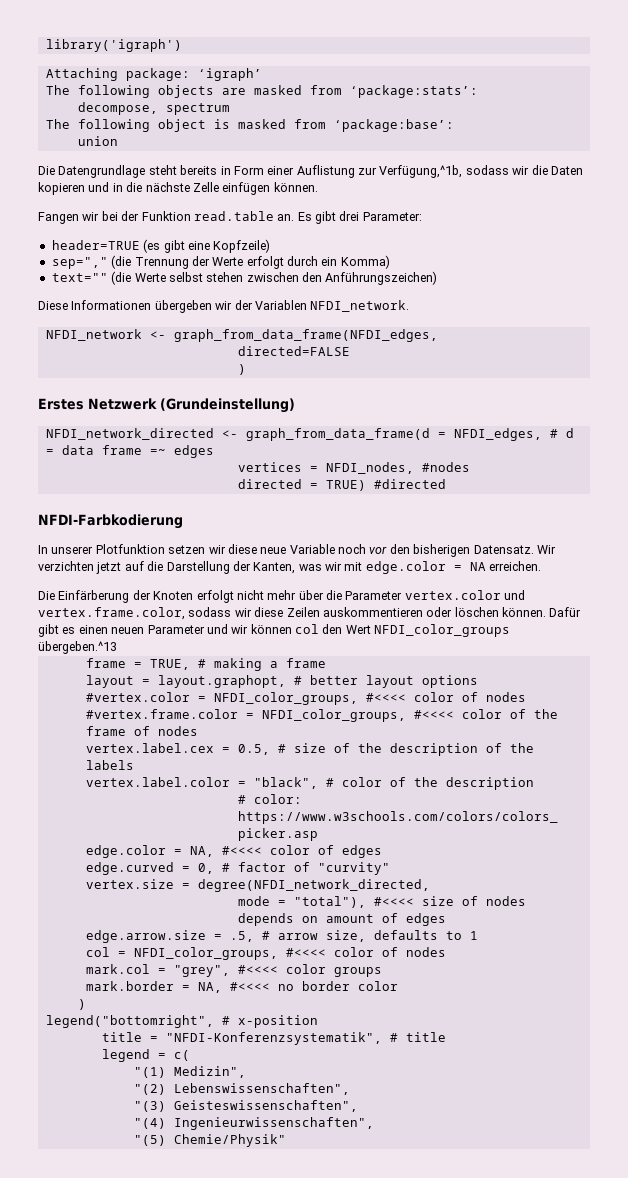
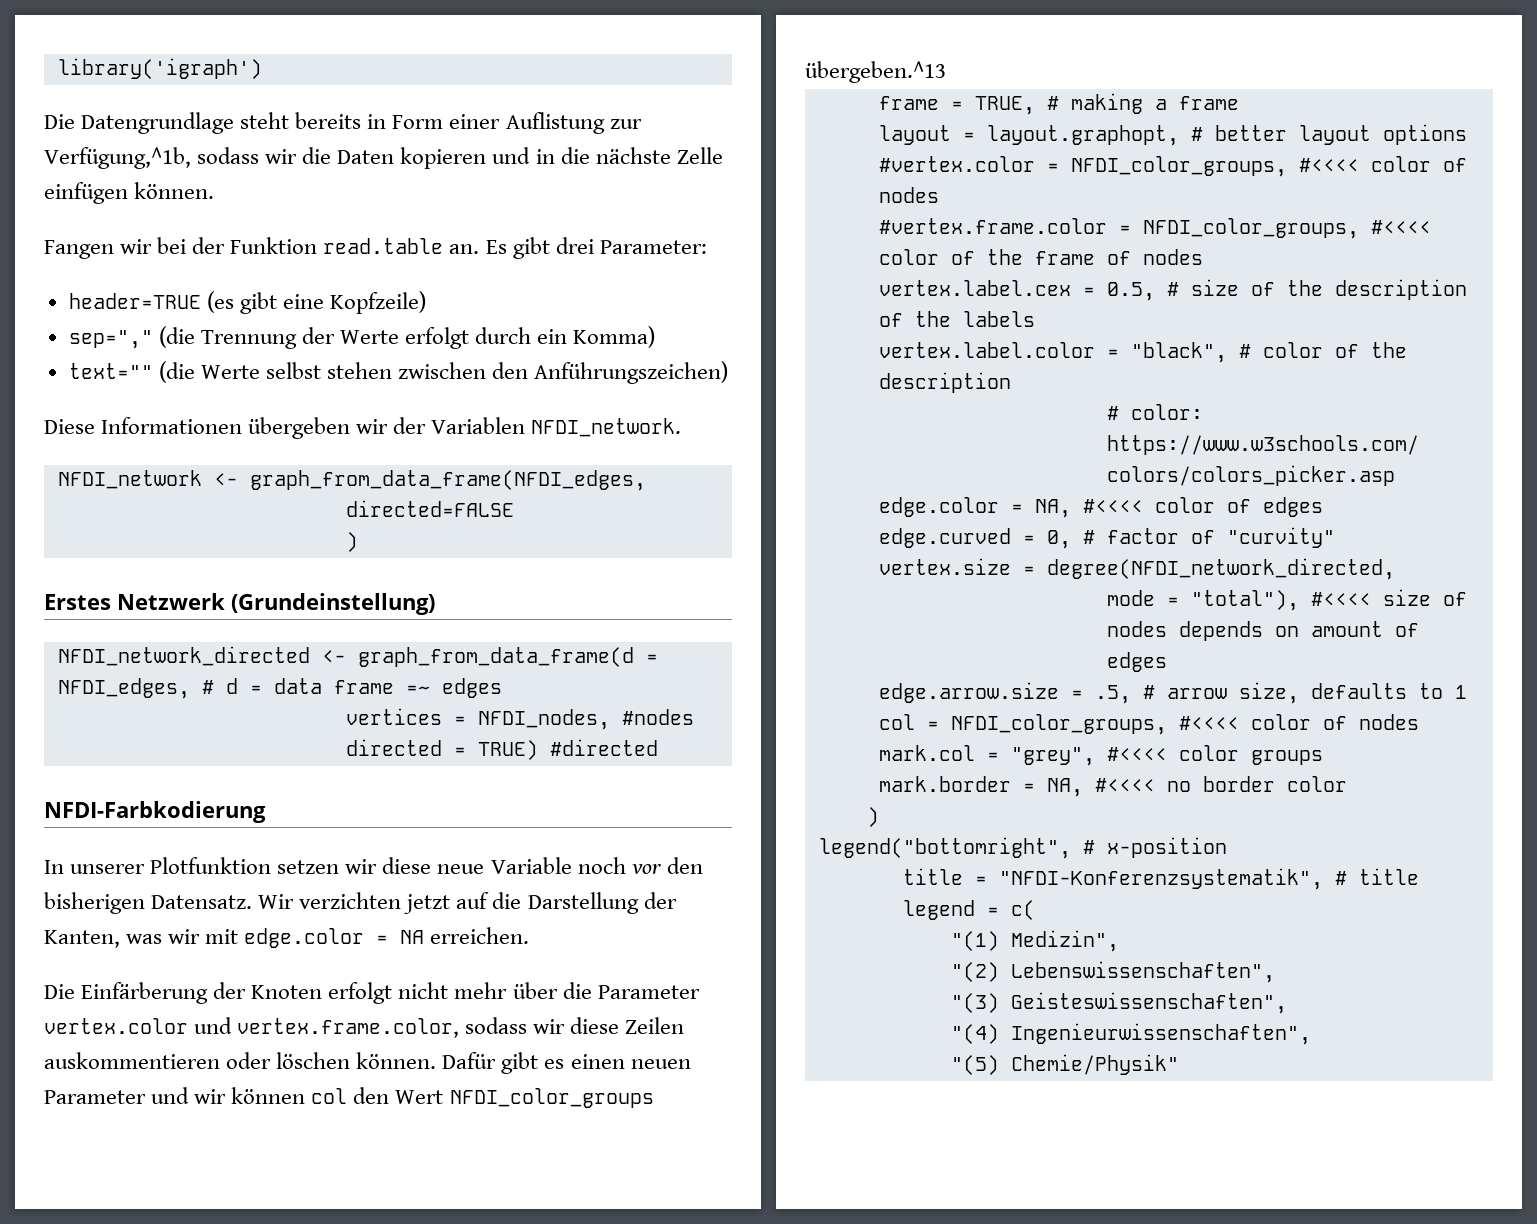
[45,68,262,81] [45,85,478,98] [77,102,230,115] [45,119,454,132] [77,136,118,146] // Attaching package: ‘igraph’ // The following objects are masked from ‘package:stats’: // decompose, spectrum // The following object is masked from ‘package:base’: // union -> (262, 68) none

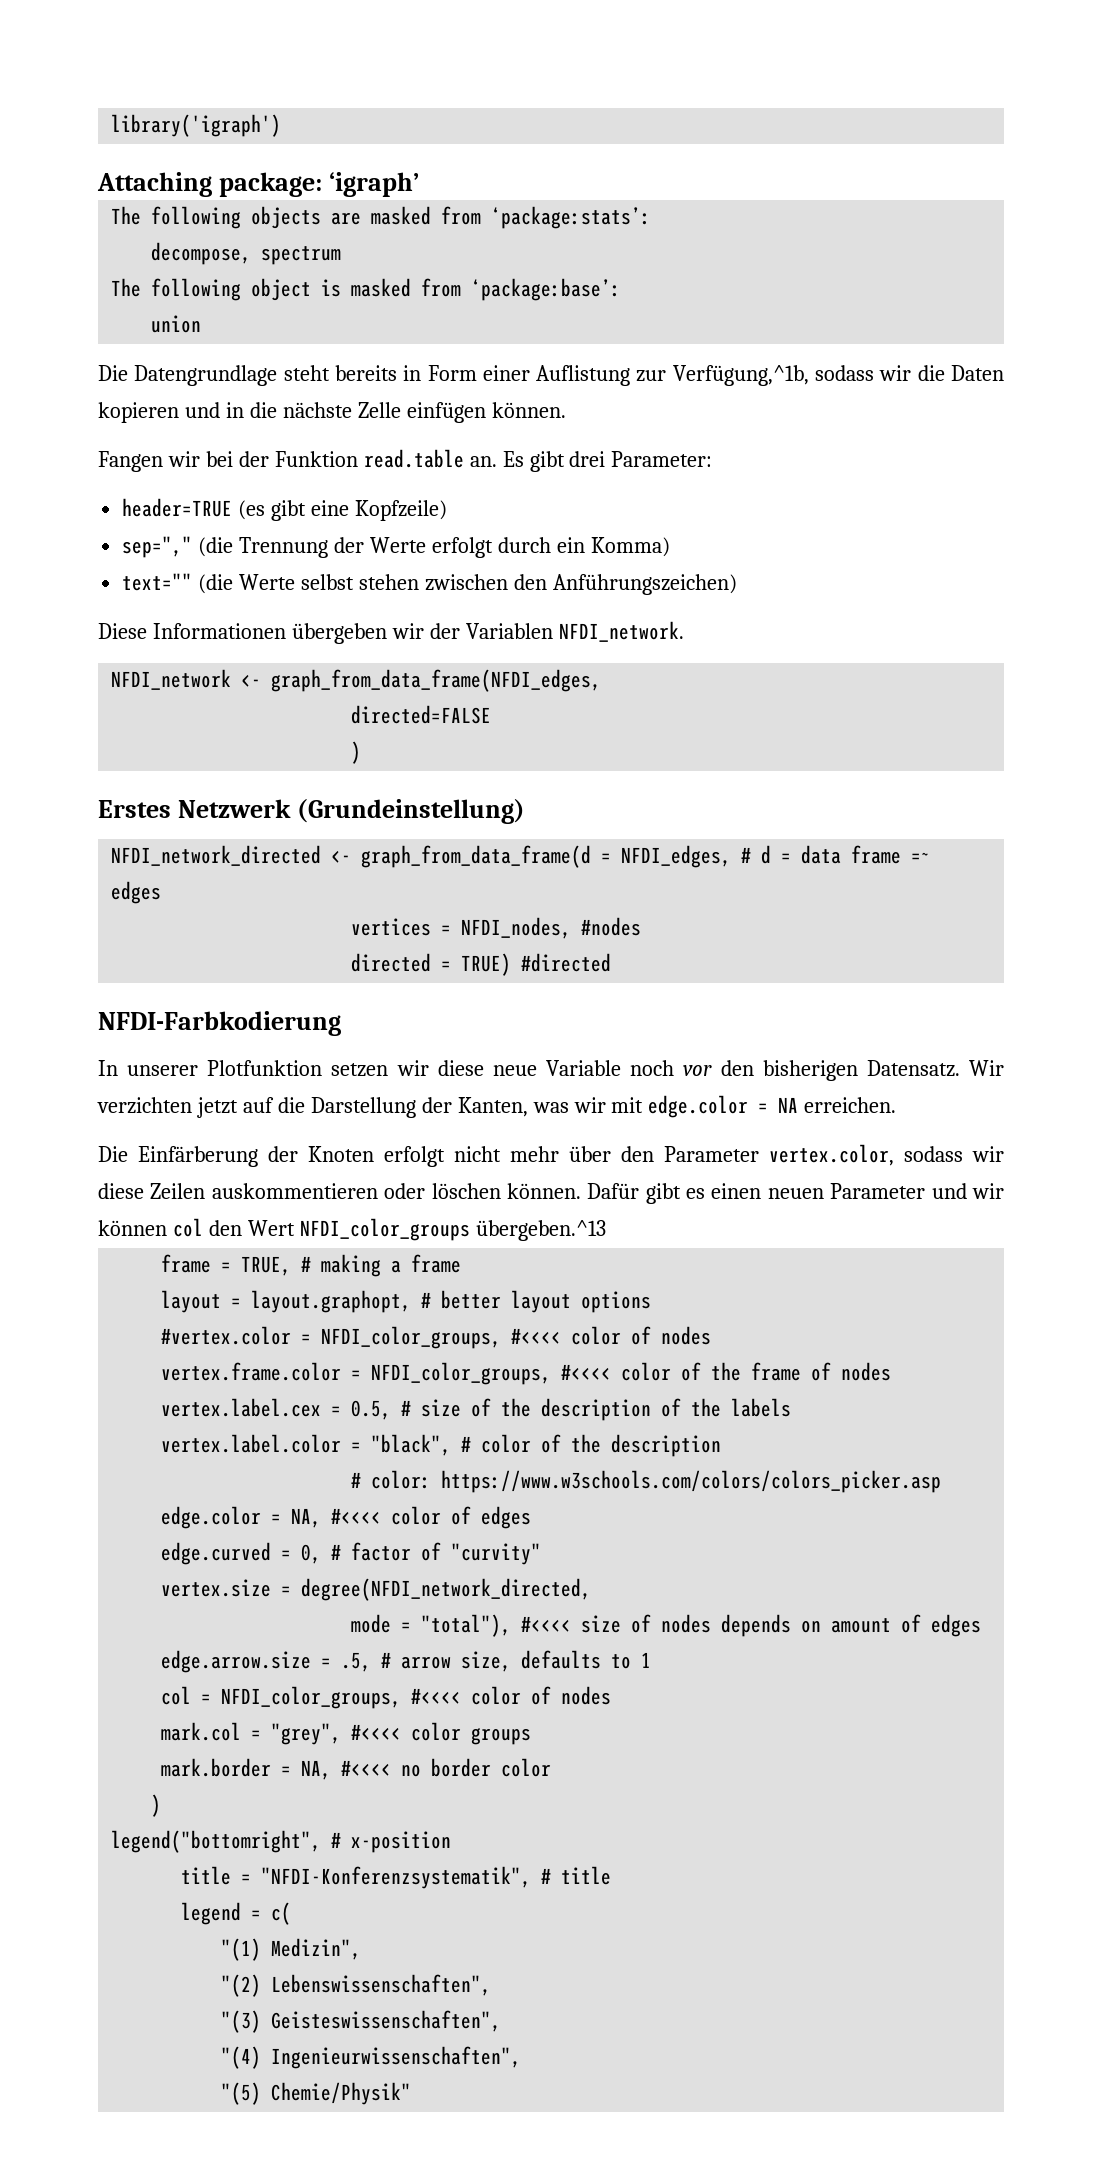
(262, 68) none -> [97,172,419,197] [111,206,652,229] [151,242,342,265] [111,278,622,301] [151,315,202,333] // Attaching package: ‘igraph’ // The following objects are masked from ‘package:stats’: // decompose, spectrum // The following object is masked from ‘package:base’: // union
[562,982,700,999] [44,1017,460,1038] die Parameter vertex.color und vertex.frame.color, -> [621,1144,894,1166] den Parameter vertex.color,
[878,218,1107,234] #vertex.frame.color -> [161,1362,342,1381] vertex.frame.color

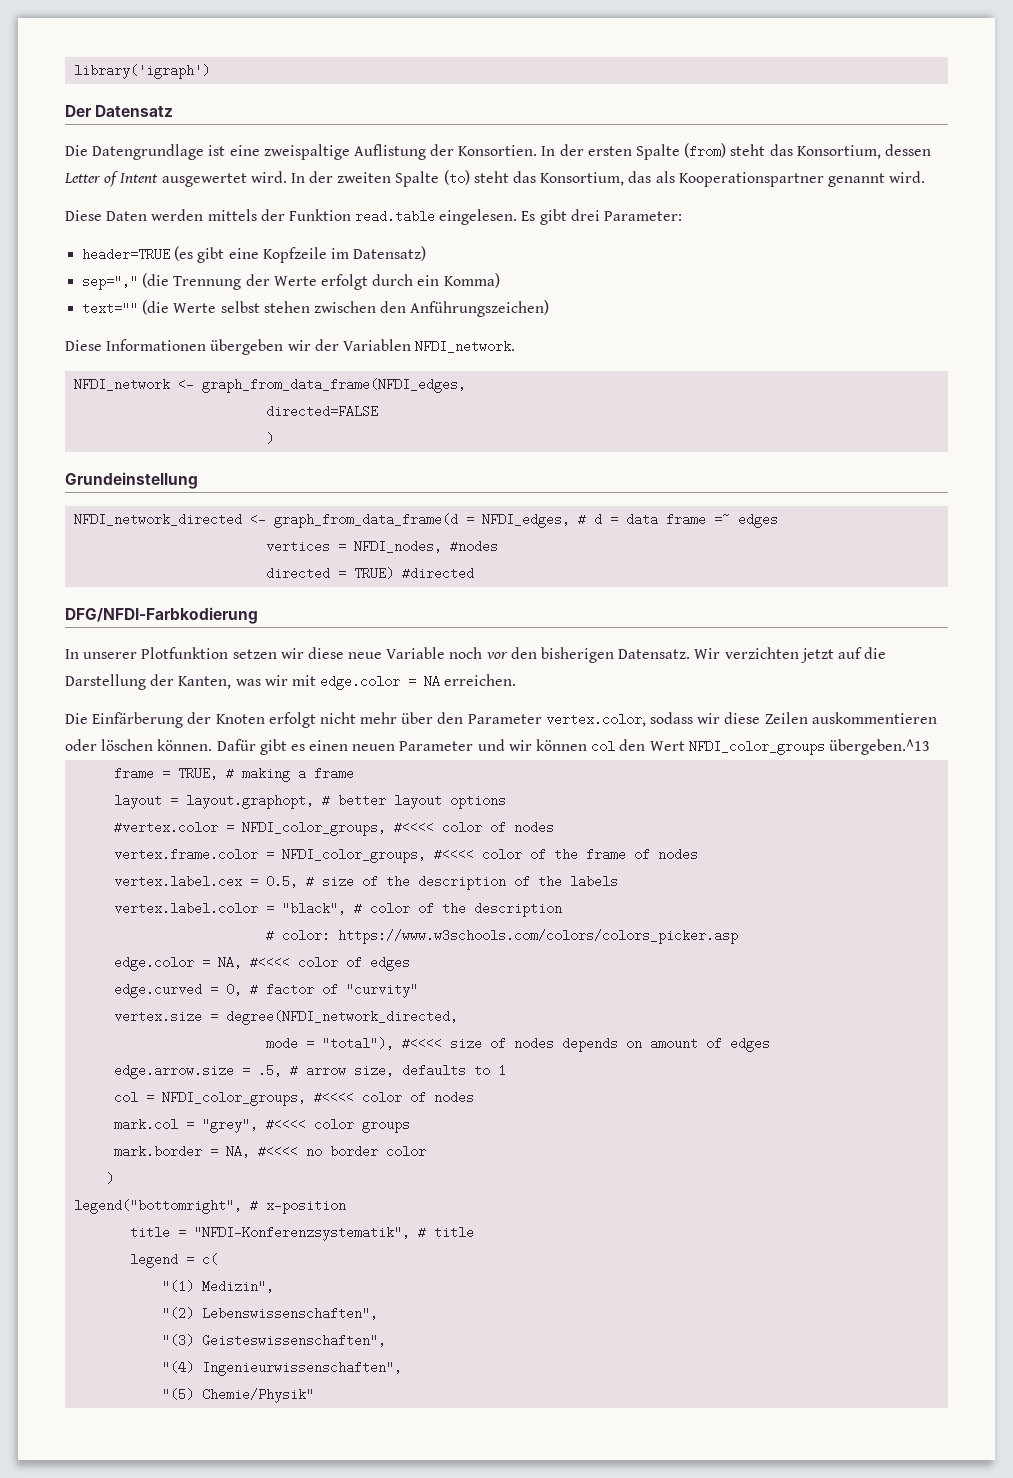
[97,172,419,197] [111,206,652,229] [151,242,342,265] [111,278,622,301] [151,315,202,333] [98,365,1004,386] [98,402,566,423] [98,451,233,472] Attaching package: ‘igraph’ // The following objects are masked from ‘package:stats’: // decompose, spectrum // The following object is masked from ‘package:base’: // union // Die Datengrundlage steht bereits in Form einer Auflistung zur Verfügung,^1b, sodass wir die Daten kopieren und in die nächste Zelle einfügen können. // Fangen wir bei -> [65,105,174,117] [65,143,931,160] [64,170,926,187] [65,209,257,221] Der Datensatz // Die Datengrundlage ist eine zweispaltige Auflistung der Konsortien. In der ersten Spalte (from) steht das Konsortium, dessen Letter of Intent ausgewertet wird. In der zweiten Spalte (to) steht das Konsortium, das als Kooperationspartner genannt wird. // Diese Daten werden mittels
[469,456,497,467] an. -> [439,209,518,225] eingelesen.
[354,500,447,521] Kopfzeile) -> [262,246,427,263] Kopfzeile im Datensatz)
[98,799,525,824] Erstes Netzwerk (Grundeinstellung) -> [65,472,198,489] Grundeinstellung
[98,1011,341,1036] NFDI-Farbkodierung -> [65,607,258,624] DFG/NFDI-Farbkodierung

